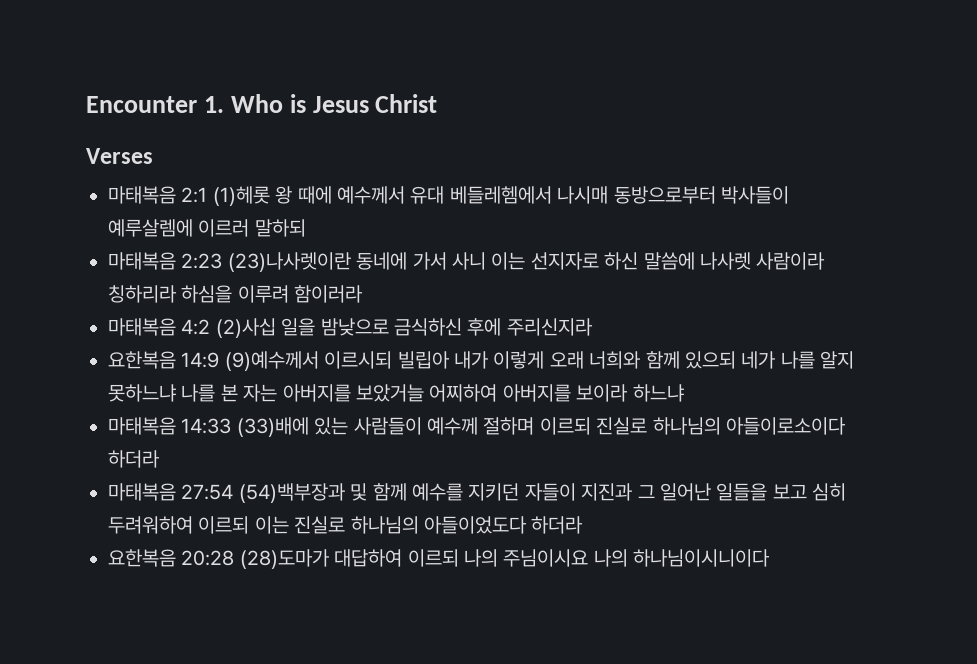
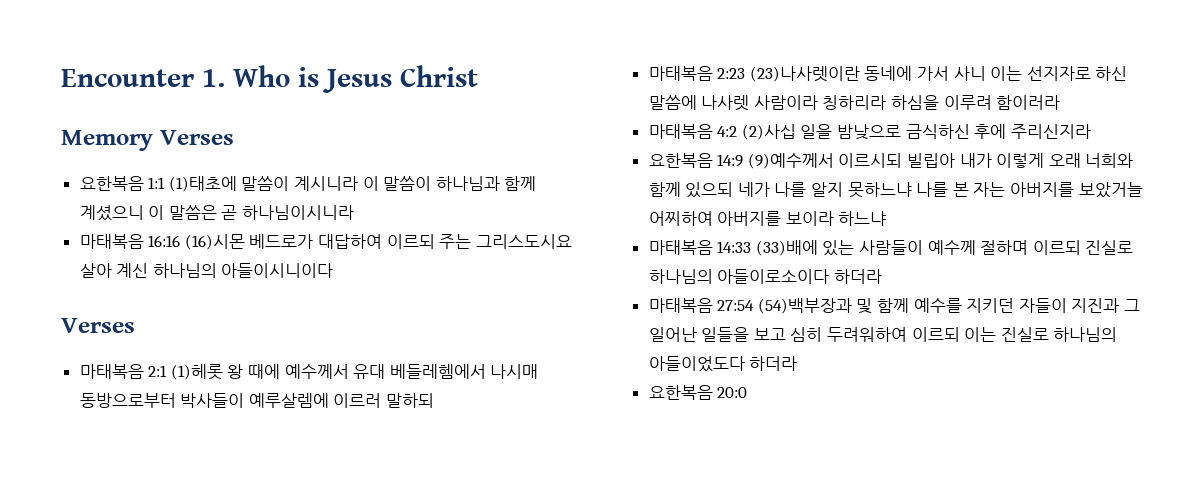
(438, 103) none -> [61,130,234,151] [79,176,537,192] [79,205,355,221] [79,234,572,250] [79,263,334,278] // Memory Verses // 요한복음 1:1 (1)태초에 말씀이 계시니라 이 말씀이 하나님과 함께 계셨으니 이 말씀은 곧 하나님이시니라 // 마태복음 16:16 (16)시몬 베드로가 대답하여 이르되 주는 그리스도시요 살아 계신 하나님의 아들이시니이다
[181,549,771,569] 20:28 (28)도마가 대답하여 이르되 나의 주님이시요 나의 하나님이시니이다 -> [717,387,748,398] 20:0

